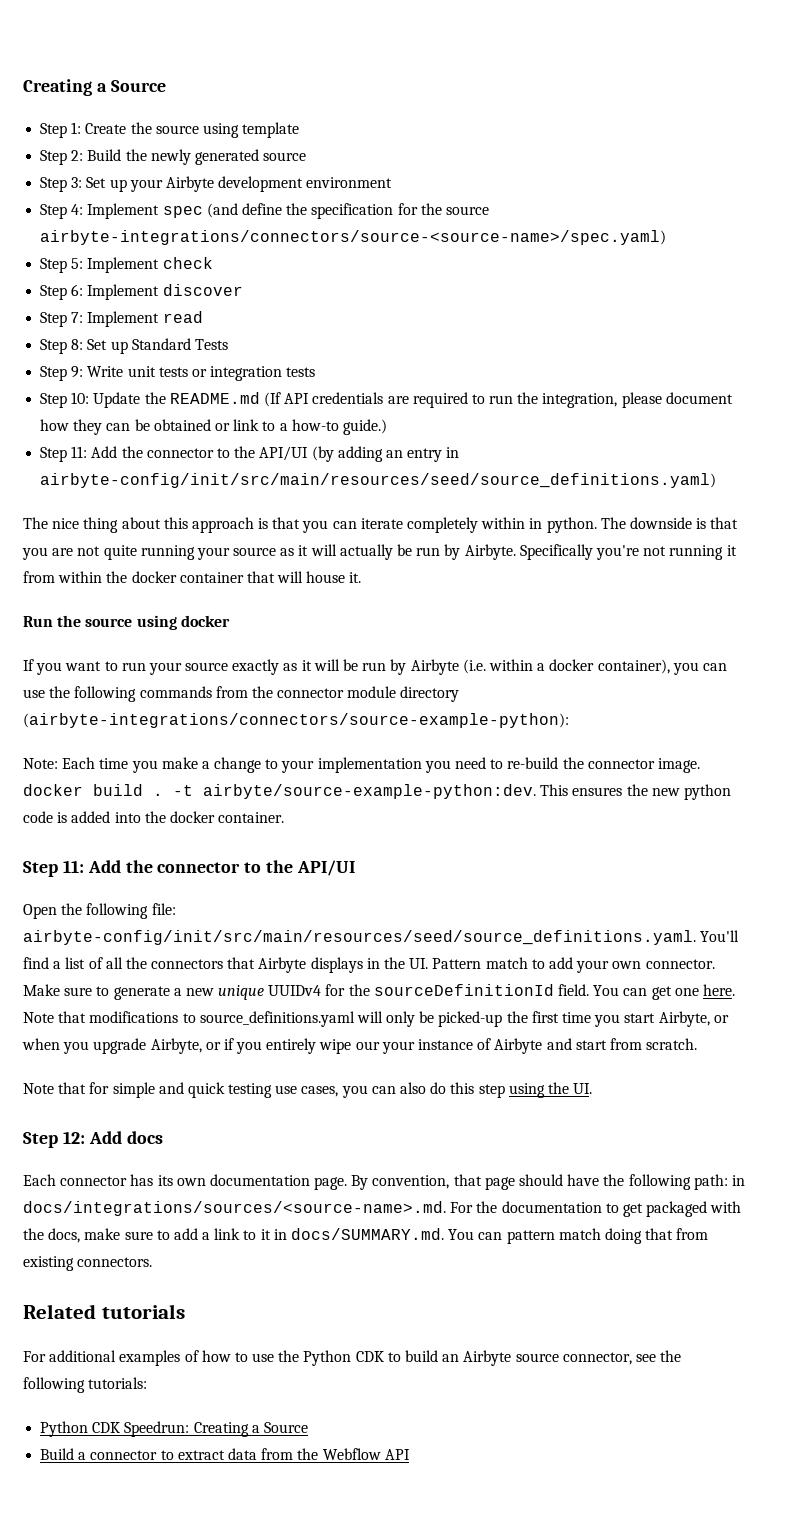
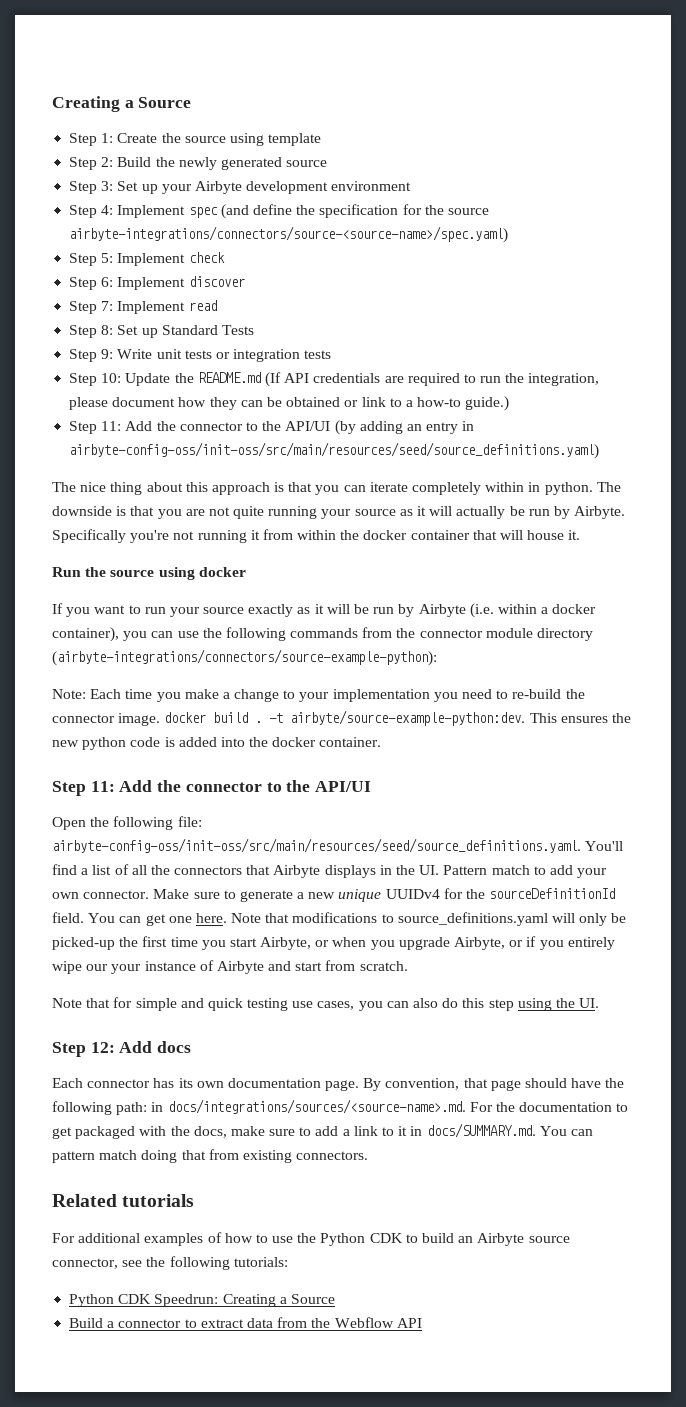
[40,473,717,488] airbyte-config/init/src/main/resources/seed/source_definitions.yaml) -> [69,442,600,459] airbyte-config-oss/init-oss/src/main/resources/seed/source_definitions.yaml)
[23,930,696,945] airbyte-config/init/src/main/resources/seed/source_definitions.yaml. -> [52,838,581,853] airbyte-config-oss/init-oss/src/main/resources/seed/source_definitions.yaml.

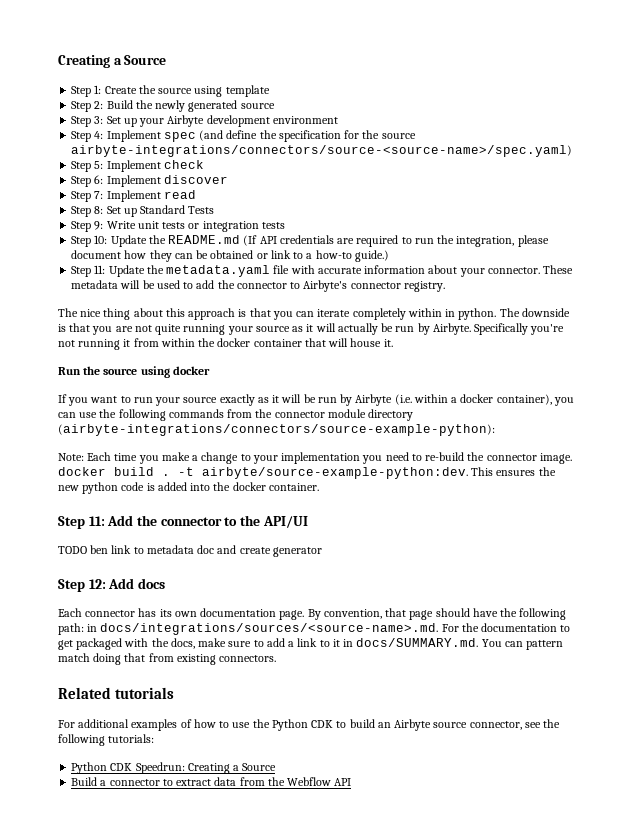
[125,420,475,435] [69,442,600,459] Add the connector to the API/UI (by adding an entry in airbyte-config-oss/init-oss/src/main/resources/seed/source_definitions.yaml) -> [108,265,574,277] [71,280,445,292] Update the metadata.yaml file with accurate information about your connector. These metadata will be used to add the connector to Airbyte's connector registry.
[52,816,202,830] [52,838,624,853] [52,864,608,878] [52,888,616,902] [52,912,627,926] [52,936,615,950] [52,960,408,974] [52,997,600,1011] Open the following file: airbyte-config-oss/init-oss/src/main/resources/seed/source_definitions.yaml. You'll find a list of all the connectors that Airbyte displays in the UI. Pattern match to add your own connector. Make sure to generate a new unique UUIDv4 for the sourceDefinitionId field. You can get one here. Note that modifications to source_definitions.yaml will only be picked-up the first time you start Airbyte, or when you upgrade Airbyte, or if you entirely wipe our your instance of Airbyte and start from scratch. // Note that for simple and quick testing use cases, you can also do this step using the UI. -> [58,545,322,557] TODO ben link to metadata doc and create generator

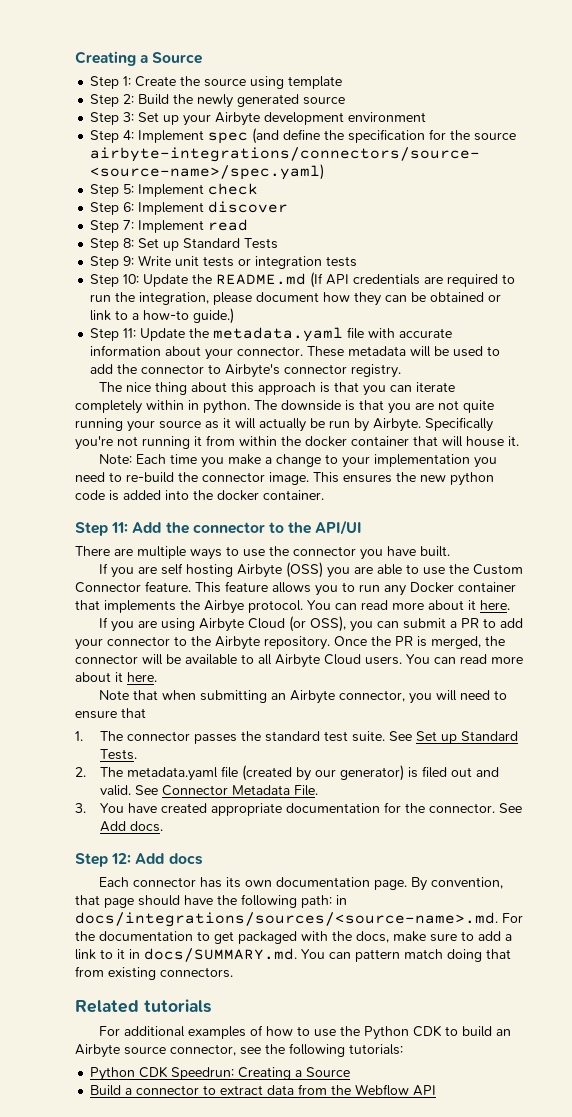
[58,366,210,378] [58,394,574,406] [58,409,414,421] [58,424,495,436] // Run the source using docker // If you want to run your source exactly as it will be run by Airbyte (i.e. within a docker container), you can use the following commands from the connector module directory (airbyte-integrations/connectors/source-example-python): -> (519, 441) none
[58,467,468,479] docker build . -t airbyte/source-example-python:dev. -> (309, 478) none
[58,545,322,557] TODO ben link to metadata doc and create generator -> [75,546,450,560] [99,562,524,578] [75,581,516,596] [75,600,510,614] [99,616,524,632] [75,636,505,650] [75,654,523,668] [75,672,157,682] [99,690,508,704] [75,708,146,719] [75,731,519,744] [100,749,138,760] [75,765,500,781] [100,785,319,796] [75,802,523,816] [100,821,164,832] There are multiple ways to use the connector you have built. // If you are self hosting Airbyte (OSS) you are able to use the Custom Connector feature. This feature allows you to run any Docker container that implements the Airbye protocol. You can read more about it here. // If you are using Airbyte Cloud (or OSS), you can submit a PR to add your connector to the Airbyte repository. Once the PR is merged, the connector will be available to all Airbyte Cloud users. You can read more about it here. // Note that when submitting an Airbyte connector, you will need to ensure that // 1. The connector passes the standard test suite. See Set up Standard Tests. // 2. The metadata.yaml file (created by our generator) is filed out and valid. See Connector Metadata File. // 3. You have created appropriate documentation for the connector. See Add docs.

